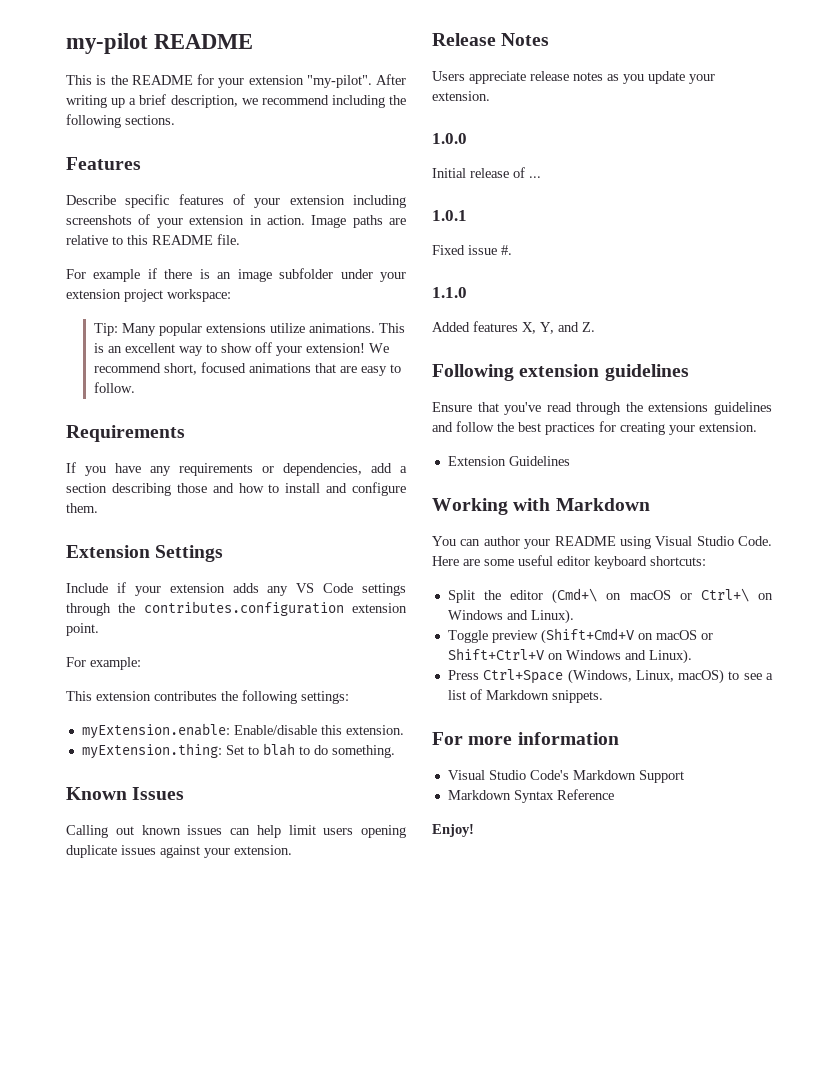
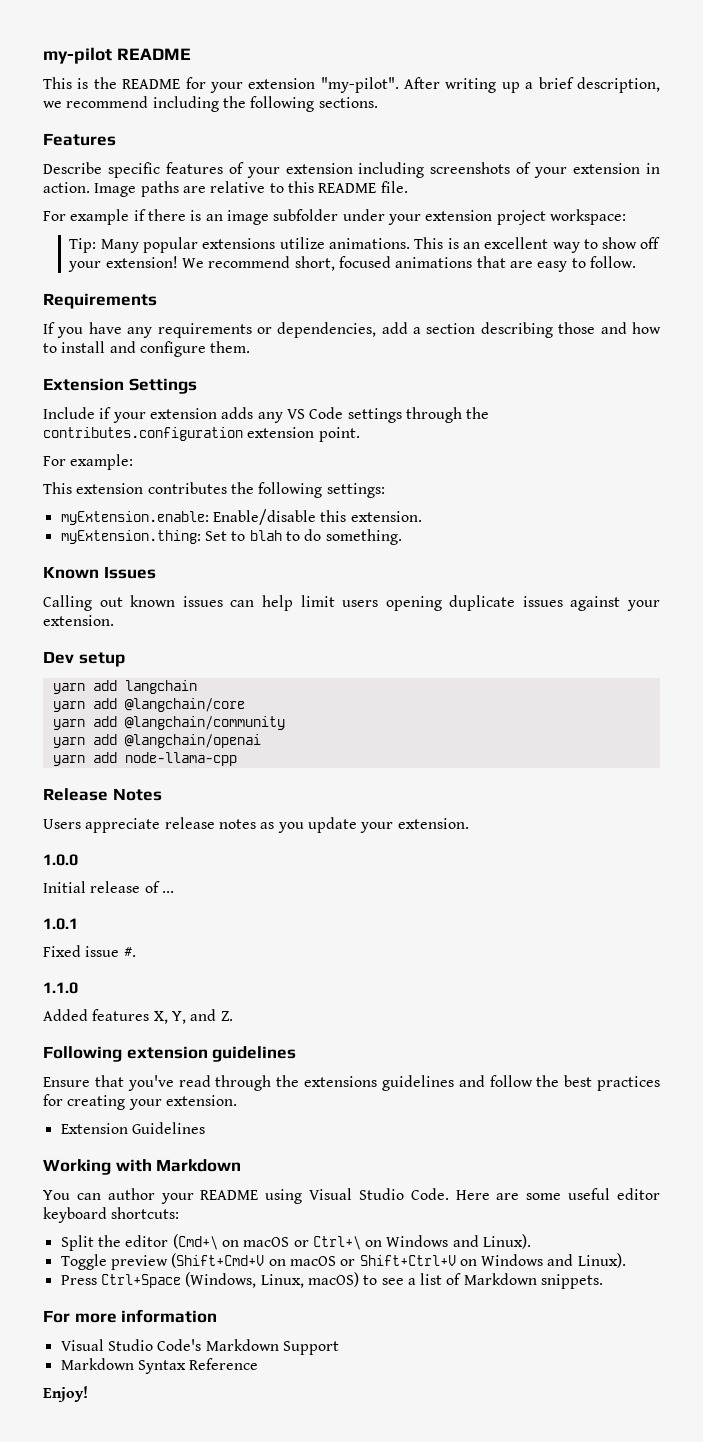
(292, 850) none -> [43,651,125,667] [52,680,197,694] [52,698,245,712] [52,716,285,730] [52,734,261,748] [52,752,237,766] // Dev setup // yarn add langchain // yarn add @langchain/core // yarn add @langchain/community // yarn add @langchain/openai // yarn add node-llama-cpp

